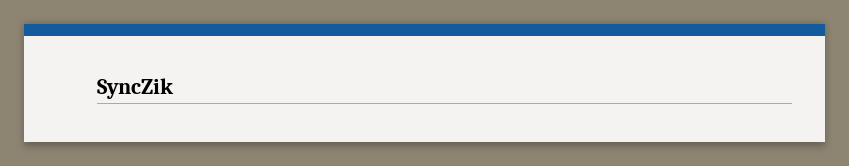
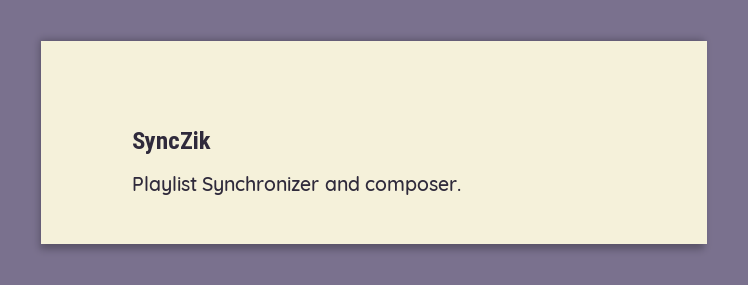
(174, 88) none -> [132,176,461,195] // Playlist Synchronizer and composer.

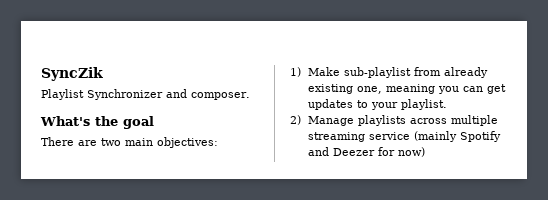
(461, 187) none -> [40,116,154,129] [41,137,218,148] [290,67,488,78] [307,84,506,94] [307,99,447,110] [290,115,498,126] [307,131,501,142] [307,147,425,157] // What's the goal // There are two main objectives: // 1) Make sub-playlist from already existing one, meaning you can get updates to your playlist. // 2) Manage playlists across multiple streaming service (mainly Spotify and Deezer for now)

